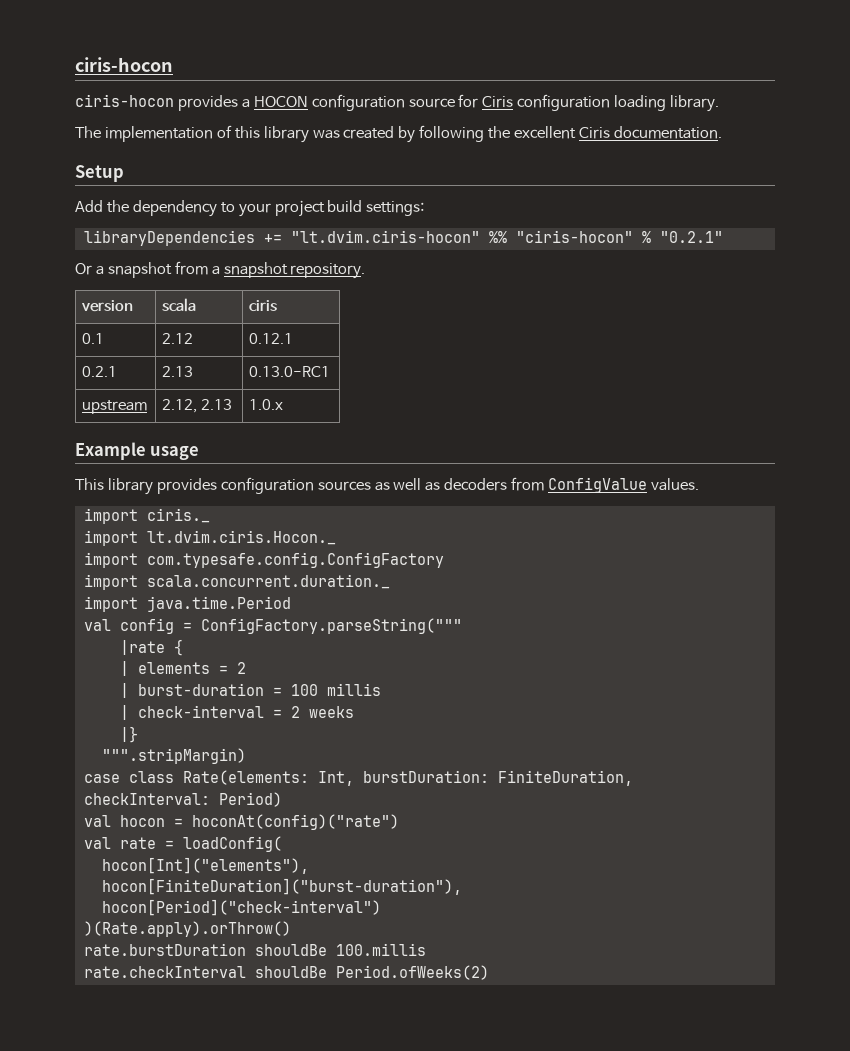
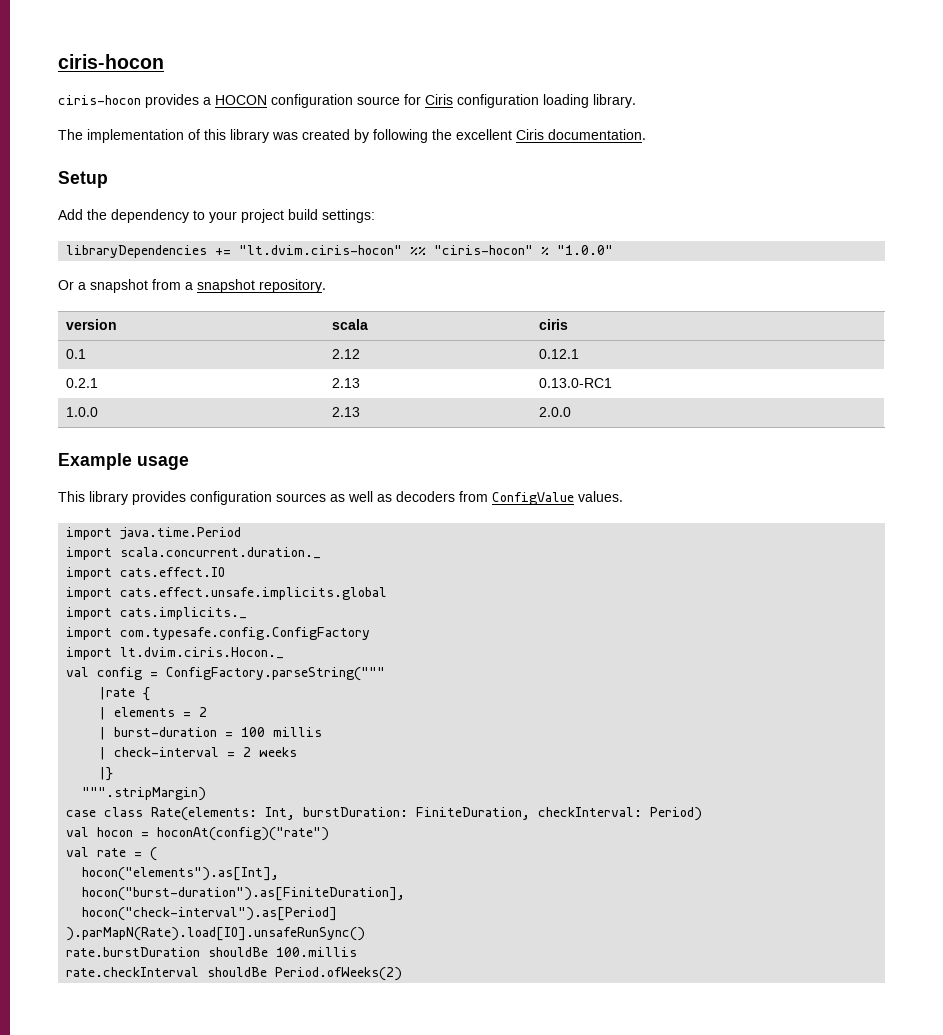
[659,231,723,243] "0.2.1" -> [557,245,614,255] "1.0.0"
[82,400,148,414] [162,399,233,413] [249,399,284,410] upstream | 2.12, 2.13 | 1.0.x -> [66,407,99,417] [332,407,361,417] [539,407,572,417] 1.0.0 | 2.13 | 2.0.0
[146,508,210,523] [83,530,336,546] ciris._ // import lt.dvim.ciris.Hocon._ -> [120,527,242,540] [66,547,322,560] [66,567,226,580] [66,587,388,600] [66,607,248,620] java.time.Period // import scala.concurrent.duration._ // import cats.effect.IO // import cats.effect.unsafe.implicits.global // import cats.implicits._
[146,574,390,589] [83,596,291,612] scala.concurrent.duration._ // import java.time.Period -> [120,647,285,659] lt.dvim.ciris.Hocon._
[182,836,282,852] [101,857,309,874] [101,878,462,895] [101,899,381,916] [83,921,291,937] loadConfig( // hocon[Int]("elements"), // hocon[FiniteDuration]("burst-duration"), // hocon[Period]("check-interval") // )(Rate.apply).orThrow() -> [150,847,158,861] [82,867,280,881] [82,887,406,901] [82,907,338,921] [66,927,366,941] ( // hocon("elements").as[Int], // hocon("burst-duration").as[FiniteDuration], // hocon("check-interval").as[Period] // ).parMapN(Rate).load[IO].unsafeRunSync()

